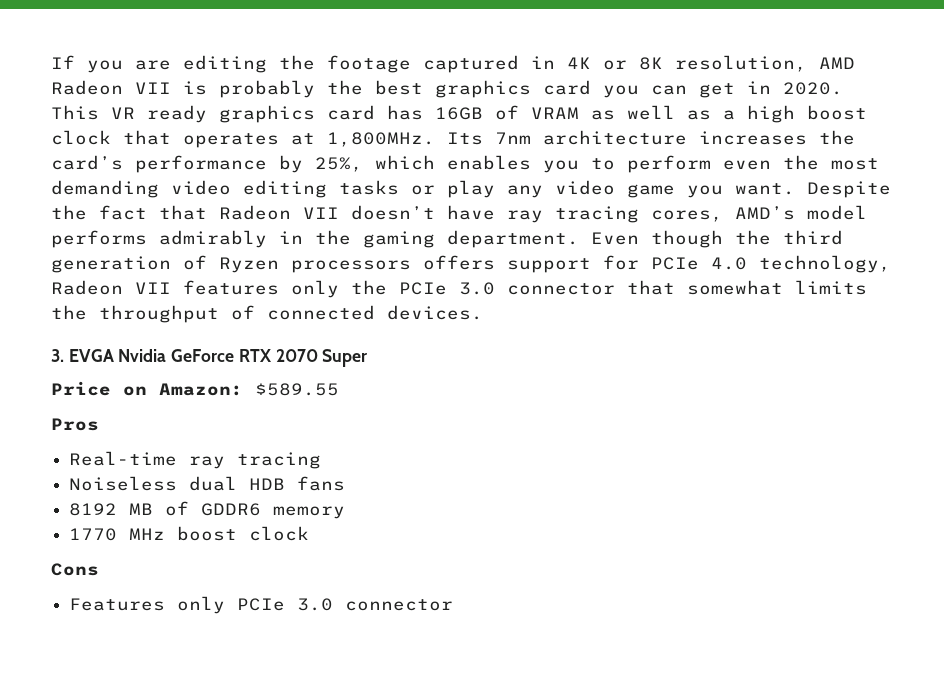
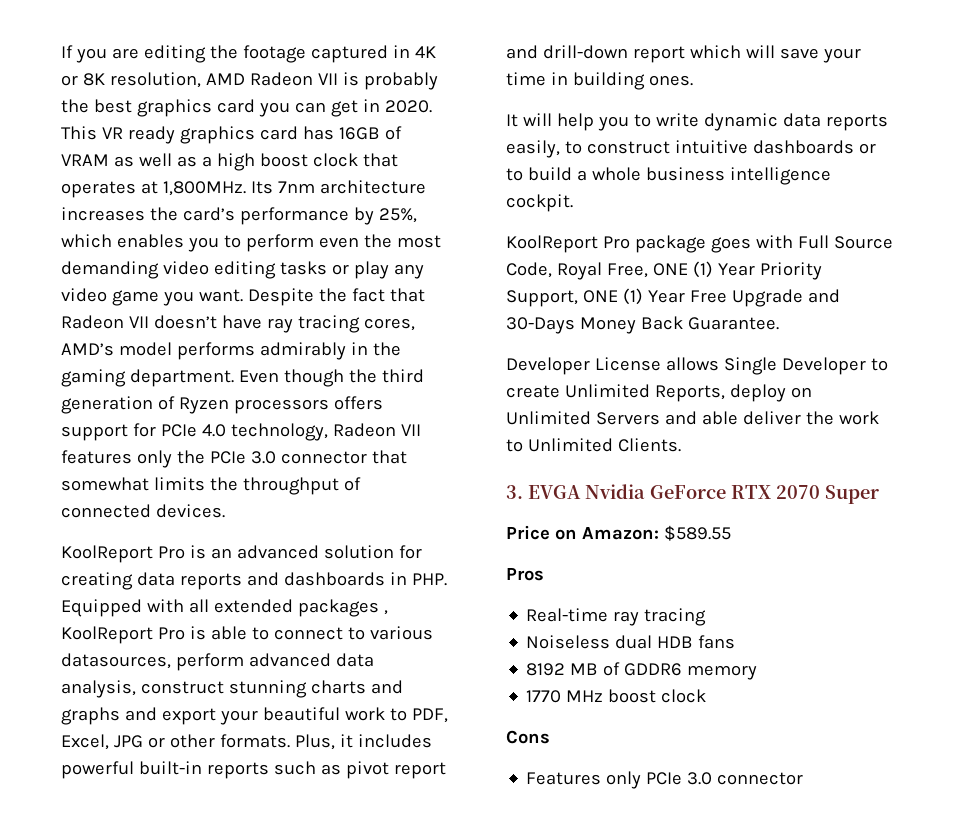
(483, 312) none -> [61,545,422,563] [61,572,447,590] [61,599,388,617] [61,626,433,644] [61,653,374,671] [61,680,403,698] [61,707,448,725] [61,734,432,750] [61,761,446,779] [506,45,861,63] [506,72,693,90] [506,113,888,131] [506,140,876,158] [506,167,831,185] [506,194,573,212] [506,235,893,253] [506,261,822,280] [506,288,840,307] [506,316,779,334] [506,357,888,375] [506,384,812,402] [506,411,879,425] [506,438,681,452] // KoolReport Pro is an advanced solution for creating data reports and dashboards in PHP. Equipped with all extended packages , KoolReport Pro is able to connect to various datasources, perform advanced data analysis, construct stunning charts and graphs and export your beautiful work to PDF, Excel, JPG or other formats. Plus, it includes powerful built-in reports such as pivot report and drill-down report which will save your time in building ones. // It will help you to write dynamic data reports easily, to construct intuitive dashboards or to build a whole business intelligence cockpit. // KoolReport Pro package goes with Full Source Code, Royal Free, ONE (1) Year Priority Support, ONE (1) Year Free Upgrade and 30-Days Money Back Guarantee. // Developer License allows Single Developer to create Unlimited Reports, deploy on Unlimited Servers and able deliver the work to Unlimited Clients.

